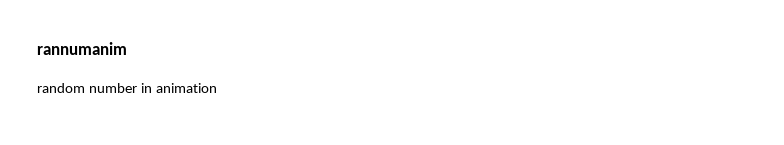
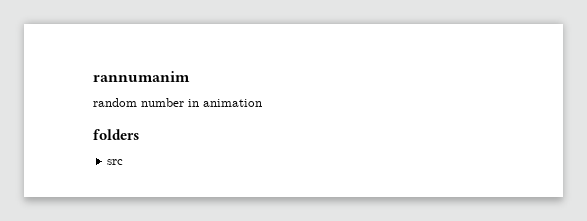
(217, 88) none -> [93,129,139,140] [107,159,124,165] // folders // src

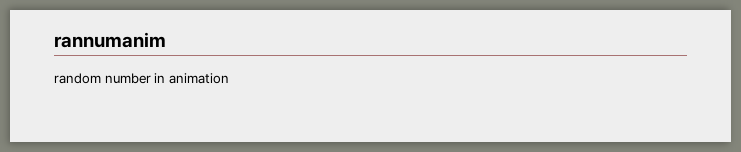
[93,129,139,140] [107,159,124,165] // folders // src -> (229, 78) none

